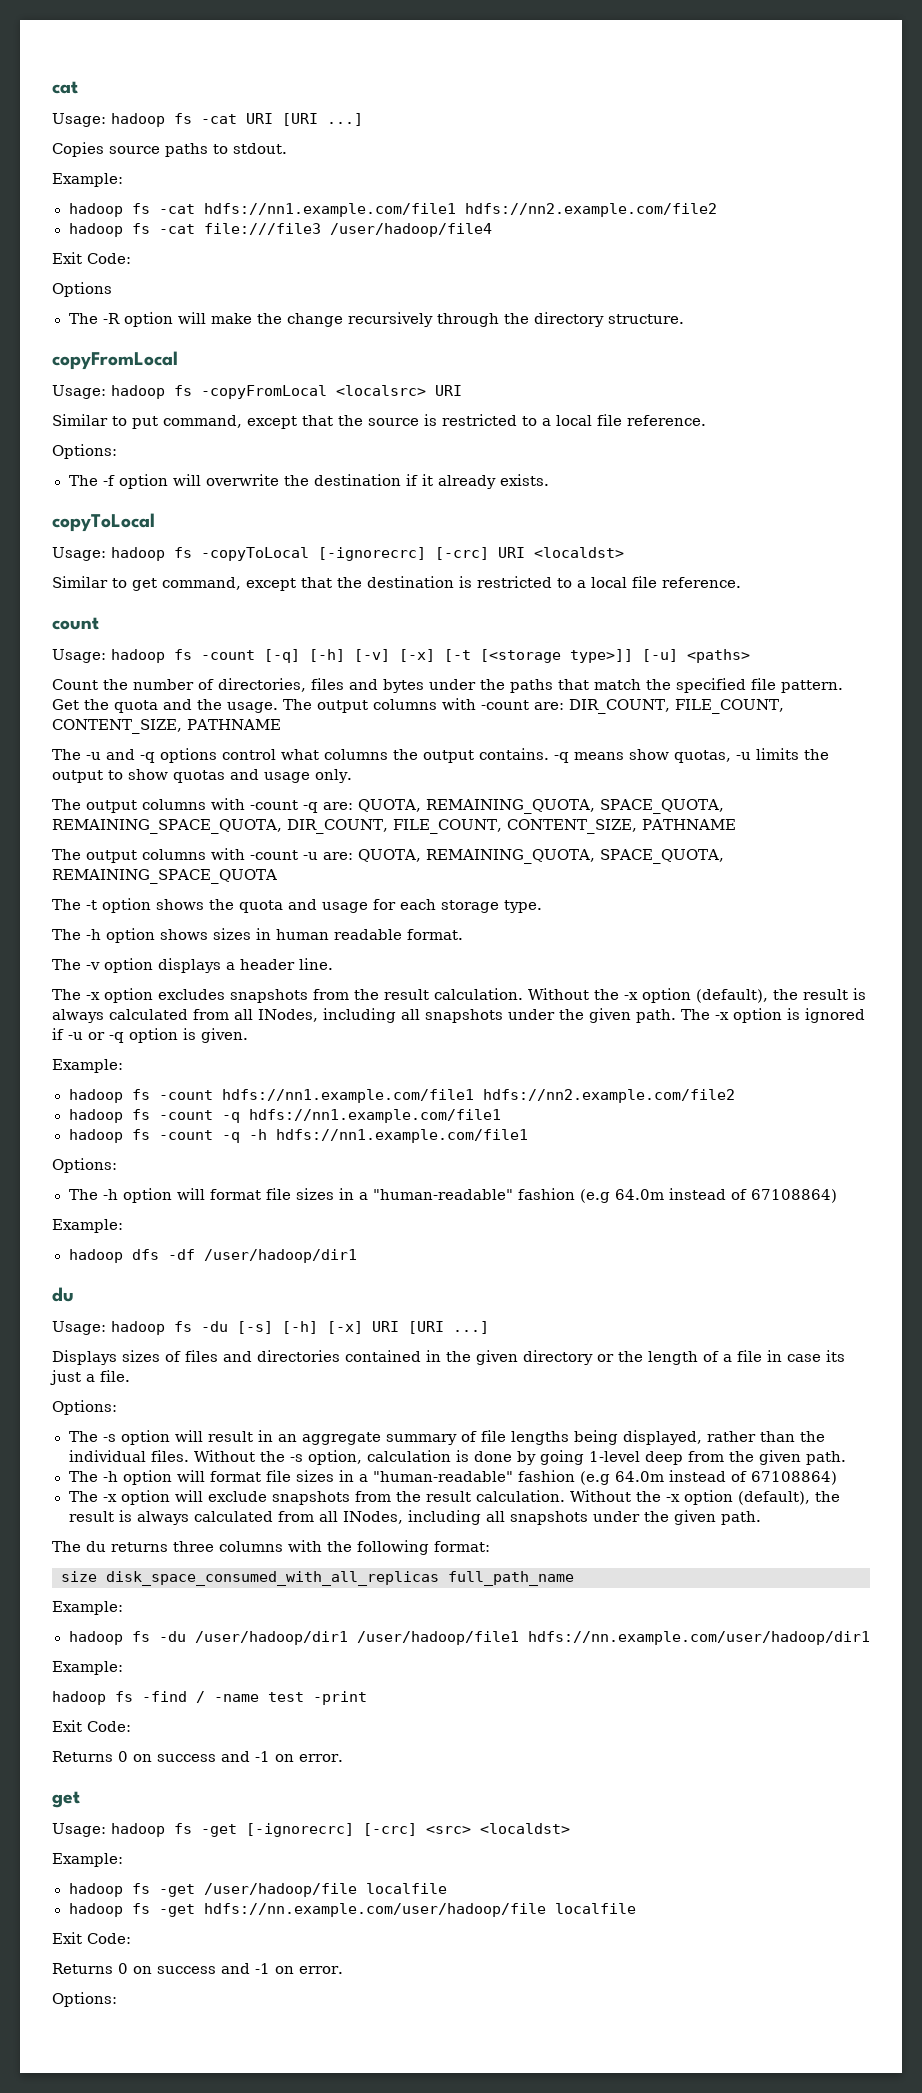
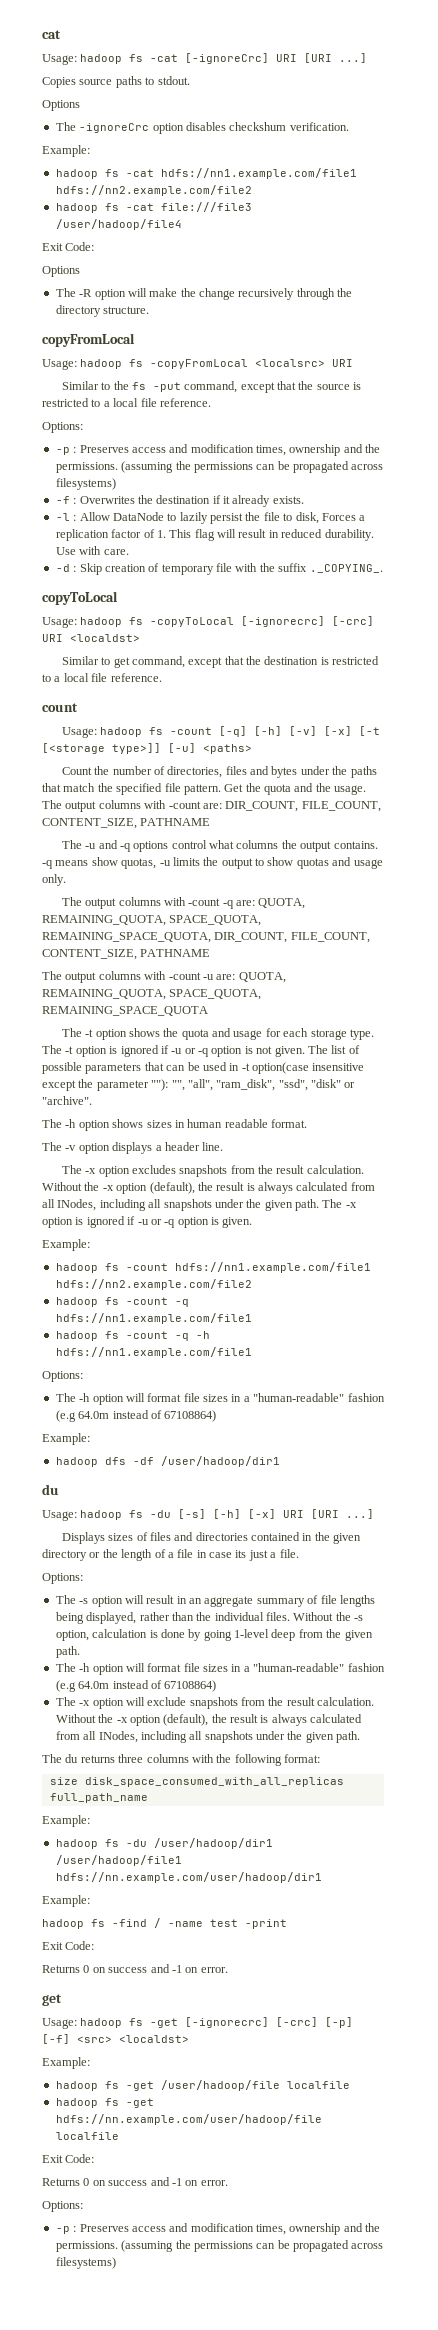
(237, 119) none -> [185,53,270,64] [-ignoreCrc]
(287, 148) none -> [42,100,80,111] [55,122,349,134] // Options // The -ignoreCrc option disables checkshum verification.
[132,416,158,429] put -> [113,381,181,392] the fs -put
[68,474,279,489] The -f option will overwrite -> [55,444,381,456] [55,461,384,473] [55,478,116,490] [55,496,135,504] -p : Preserves access and modification times, ownership and the permissions. (assuming the permissions can be propagated across filesystems) // -f : Overwrites
(549, 480) none -> [55,512,366,524] [55,529,374,541] [55,546,129,555] [55,563,383,575] // -l : Allow DataNode to lazily persist the file to disk, Forces a replication factor of 1. This flag will result in reduced durability. Use with care. // -d : Skip creation of temporary file with the suffix ._COPYING_.
(542, 906) none -> [42,1045,360,1057] [42,1062,365,1074] [42,1079,356,1091] [42,1096,92,1105] The -t option is ignored if -u or -q option is not given. The list of possible parameters that can be used in -t option(case insensitive except the parameter ""): "", "all", "ram_disk", "ssd", "disk" or "archive".
(417, 1829) none -> [325,2017,354,2028] [42,2034,70,2044] [-p] [-f]
(117, 1999) none -> [55,2223,381,2235] [55,2240,384,2252] [55,2257,116,2269] // -p : Preserves access and modification times, ownership and the permissions. (assuming the permissions can be propagated across filesystems)

